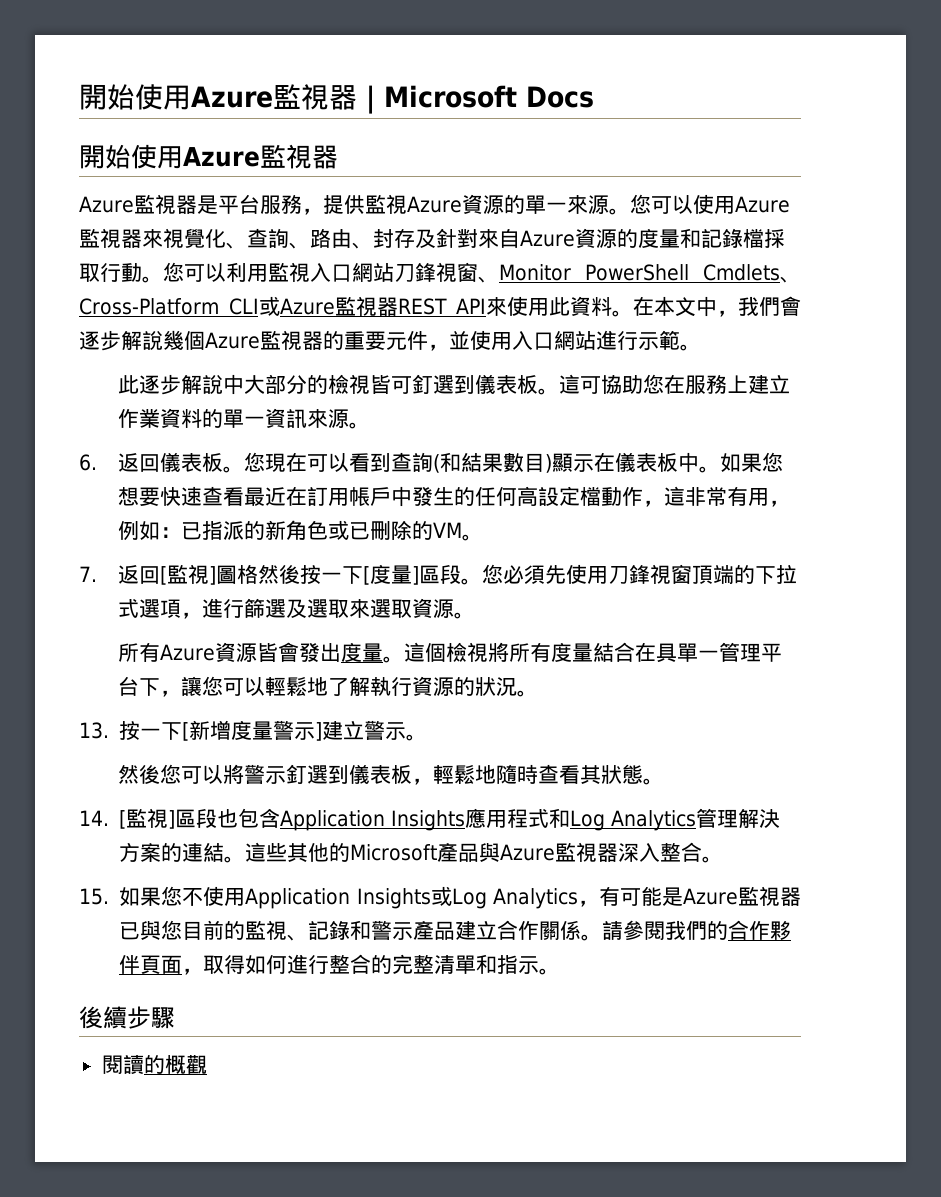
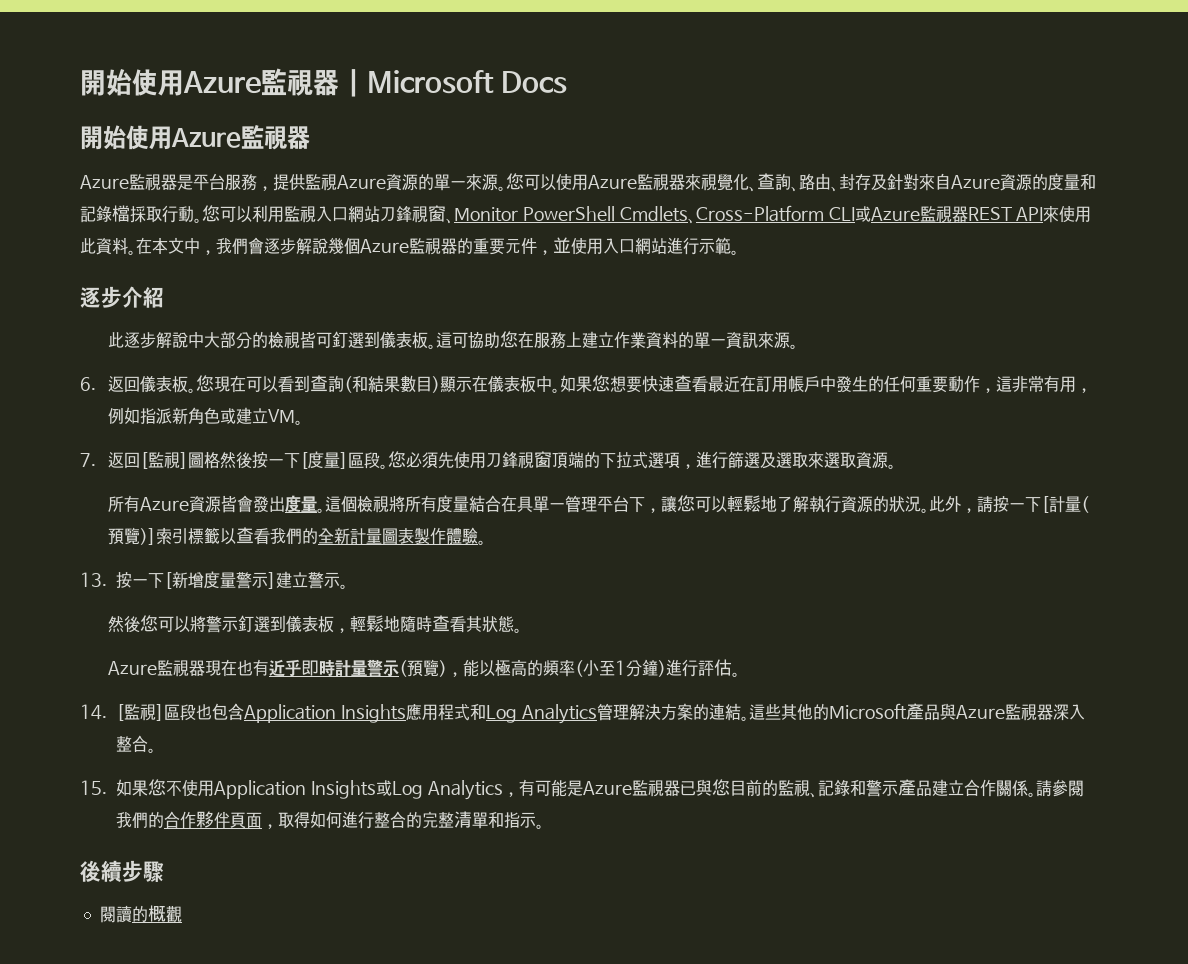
(701, 347) none -> [80,286,164,308] // 逐步介紹
[517,486,602,506] 高設定檔 -> [916,376,949,393] 重要
[160,520,434,540] ：已指派的新角色或已刪除的 -> [140,407,269,425] 指派新角色或建立
(539, 693) none -> [929,496,1090,513] [108,527,487,545] 此外，請按一下[計量(預覽)]索引標籤以查看我們的全新計量圖表製作體驗。
(665, 781) none -> [108,659,741,677] // Azure監視器現在也有近乎即時計量警示(預覽)，能以極高的頻率(小至1分鐘)進行評估。

